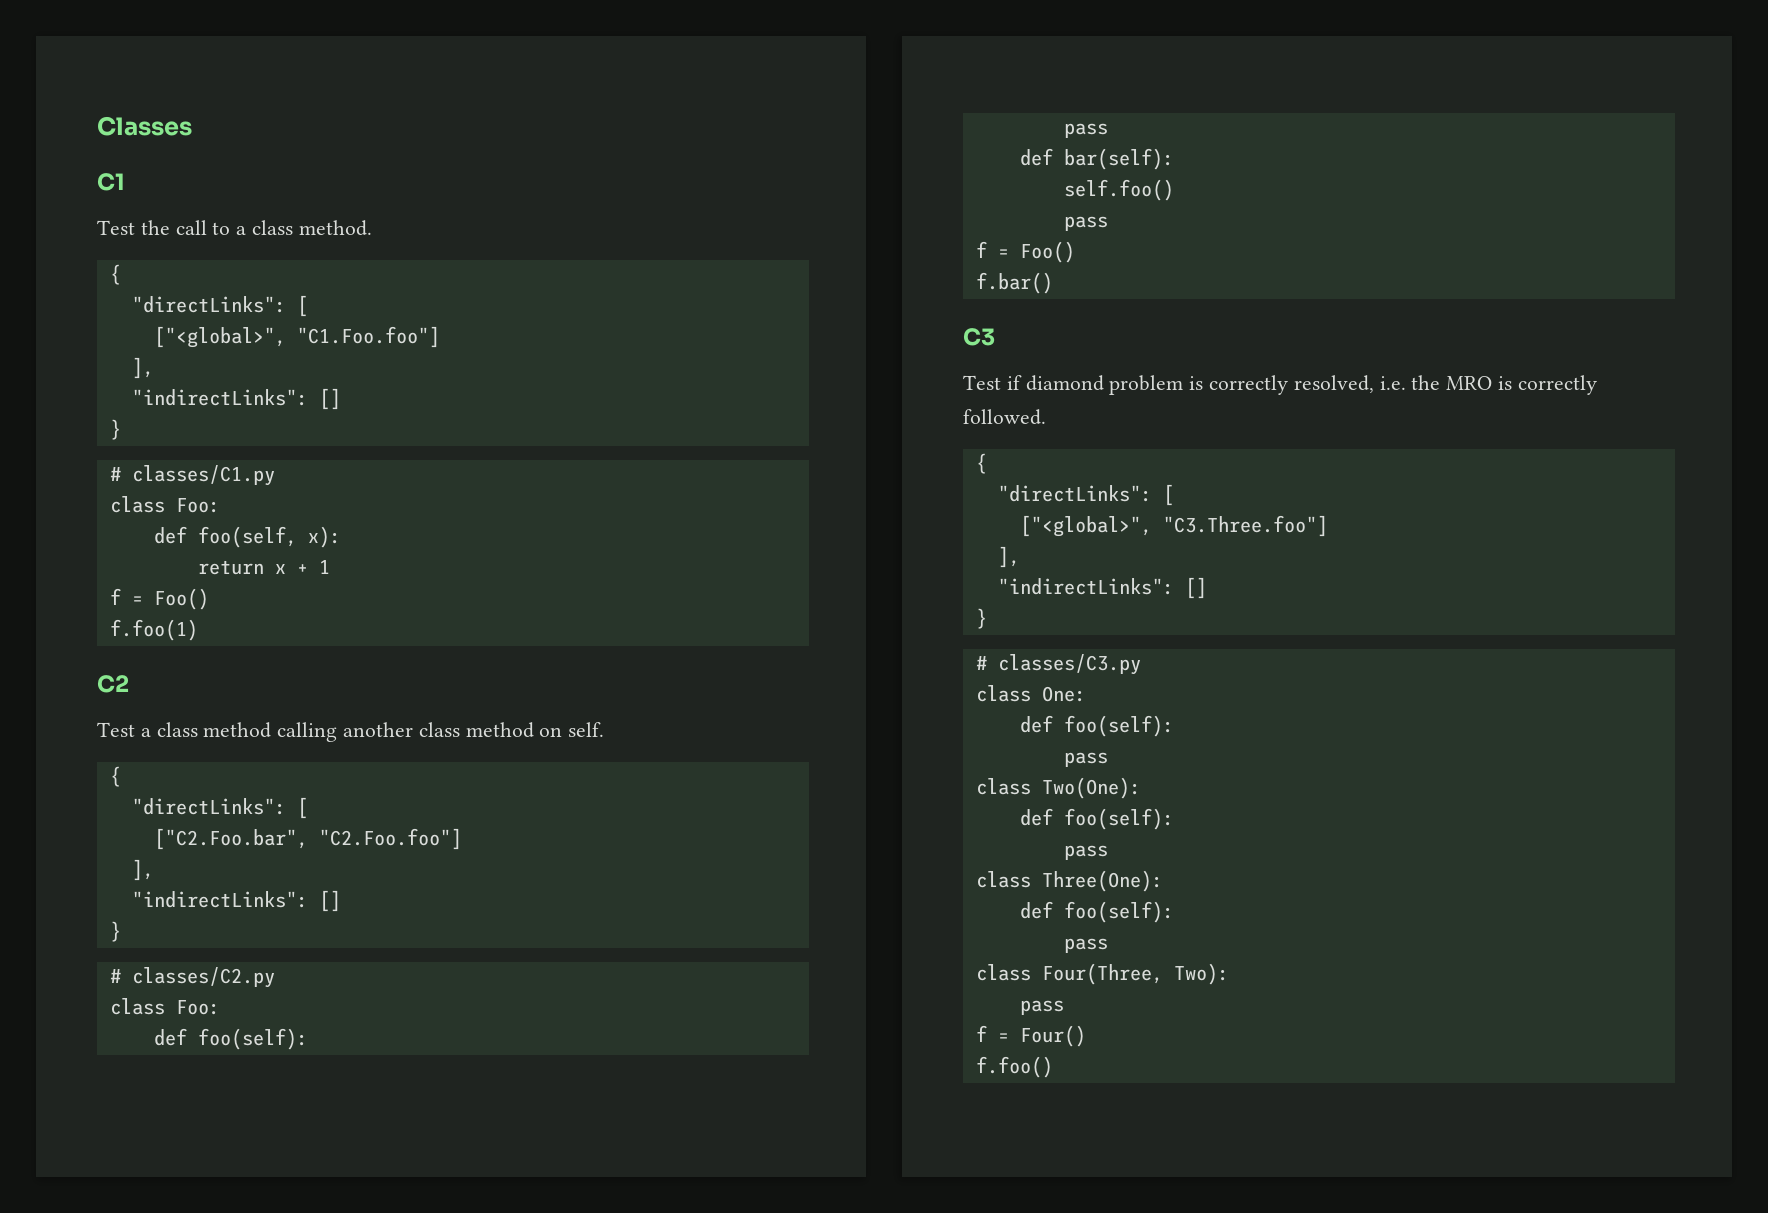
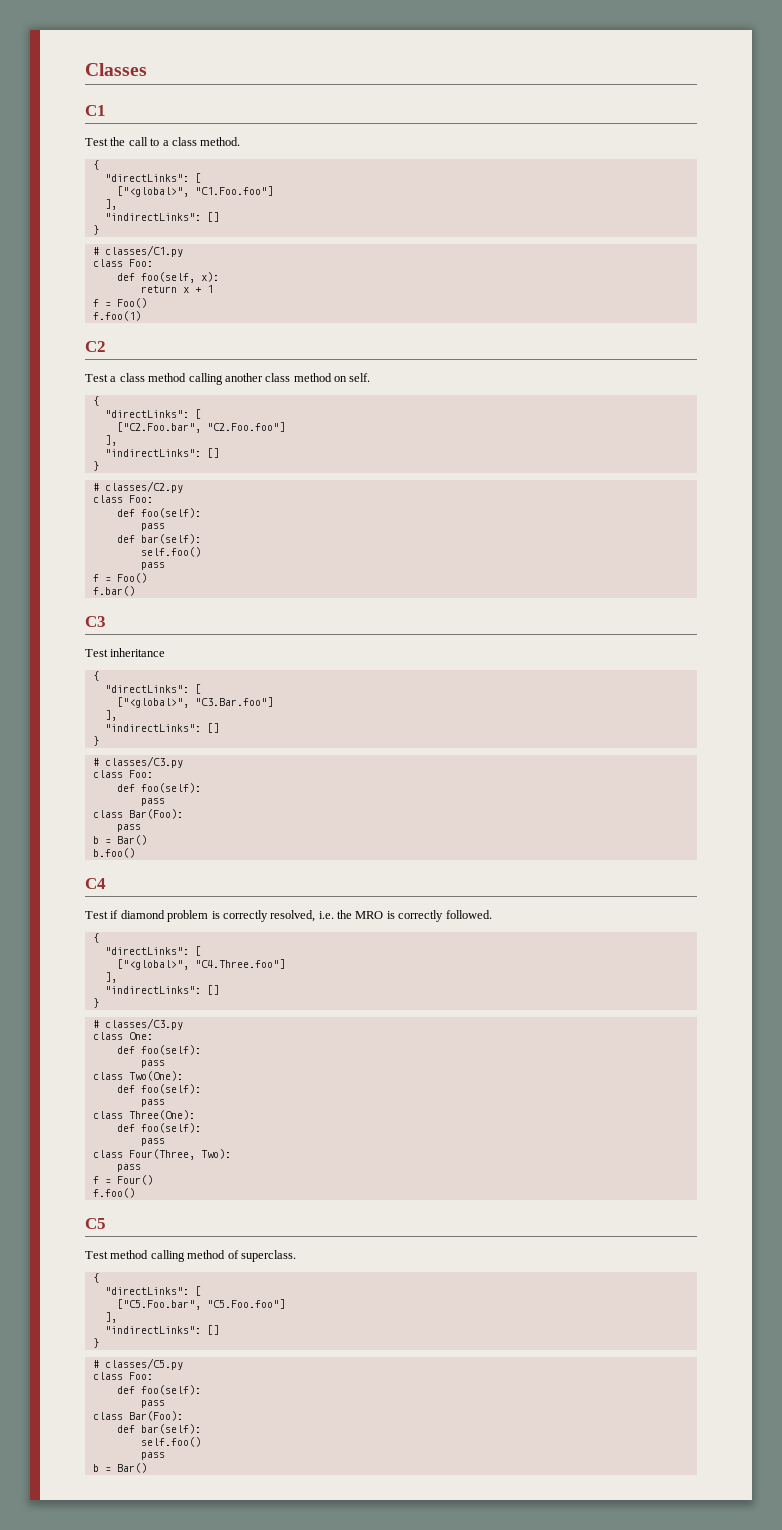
(995, 337) none -> [85,648,166,657] [92,671,99,681] [104,684,201,694] [116,697,273,708] [104,710,117,721] [104,723,219,733] [92,736,99,746] [92,756,183,768] [92,770,153,778] [116,783,201,793] [140,798,165,806] [92,809,183,819] [116,824,141,832] [92,835,147,845] [92,848,135,858] [85,878,106,889] // Test inheritance // { // "directLinks": [ // ["<global>", "C3.Bar.foo"] // ], // "indirectLinks": [] // } // # classes/C3.py // class Foo: // def foo(self): // pass // class Bar(Foo): // pass // b = Bar() // b.foo() // C4
[1162,515,1328,537] "C3.Three.foo"] -> [194,959,285,969] "C4.Three.foo"]
(1053, 1067) none -> [85,1218,106,1229] [85,1250,296,1262] [92,1273,99,1283] [104,1286,201,1296] [116,1299,285,1310] [104,1312,117,1323] [104,1325,219,1335] [92,1338,99,1348] [92,1358,183,1370] [92,1372,153,1380] [116,1385,201,1395] [140,1400,165,1408] [92,1411,183,1421] [116,1424,201,1434] [140,1437,201,1447] [140,1452,165,1460] [92,1463,147,1473] // C5 // Test method calling method of superclass. // { // "directLinks": [ // ["C5.Foo.bar", "C5.Foo.foo"] // ], // "indirectLinks": [] // } // # classes/C5.py // class Foo: // def foo(self): // pass // class Bar(Foo): // def bar(self): // self.foo() // pass // b = Bar()

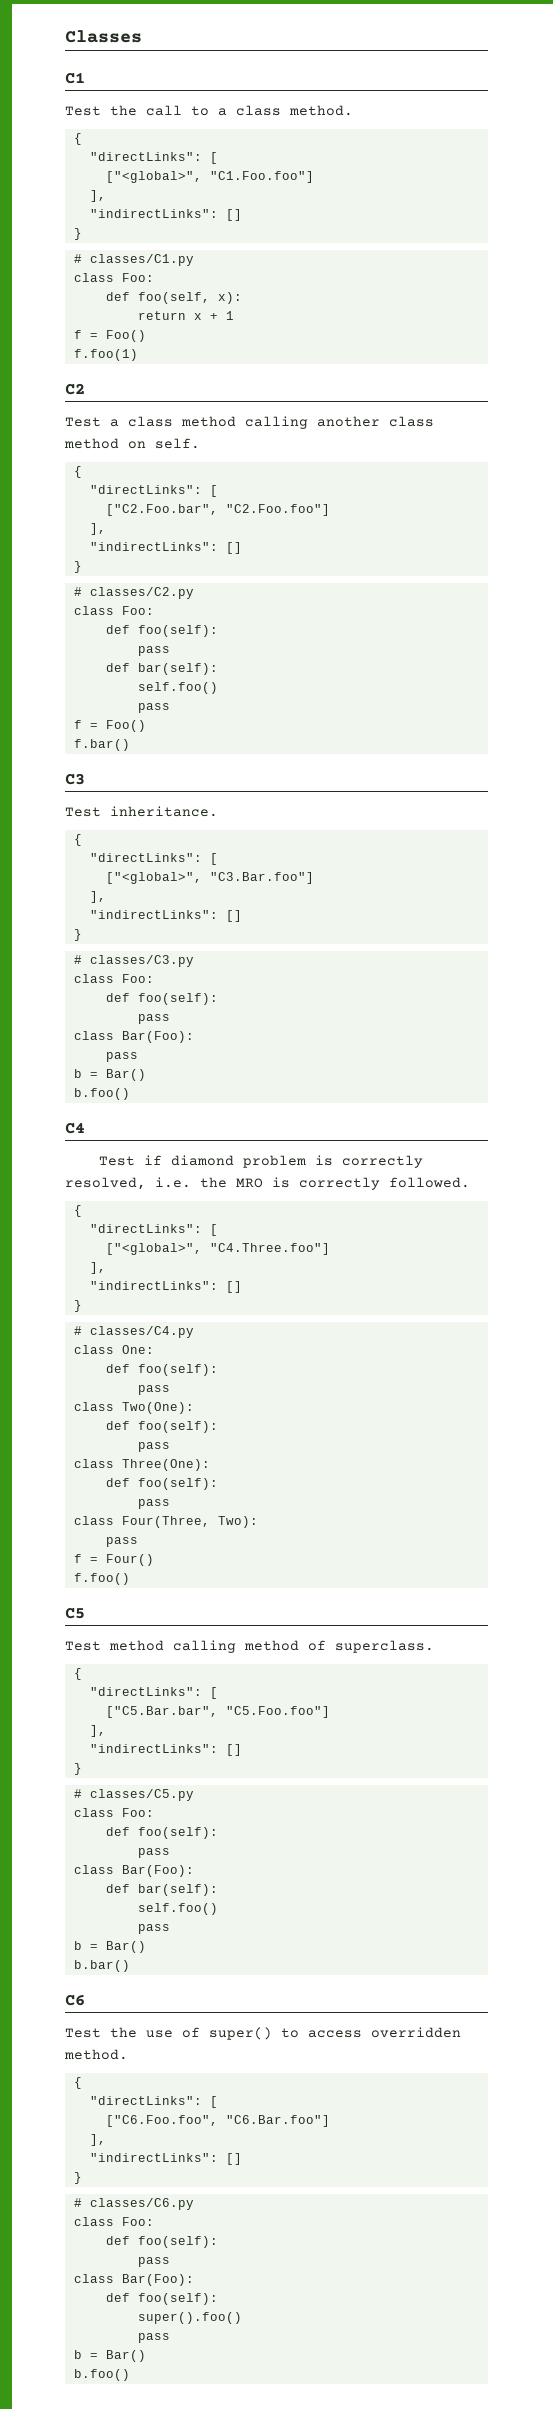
[110,648,166,657] inheritance -> [110,806,218,817] inheritance.
[104,1018,183,1030] classes/C3.py -> [89,1326,194,1338] classes/C4.py
[116,1299,201,1310] ["C5.Foo.bar", -> [105,1706,218,1718] ["C5.Bar.bar",
(147, 1468) none -> [73,1960,130,1972] [65,1994,85,2006] [65,2027,461,2040] [64,2049,128,2060] [73,2077,82,2089] [89,2096,218,2108] [105,2115,330,2127] [89,2134,106,2146] [89,2153,242,2165] [73,2172,82,2184] [73,2198,194,2210] [73,2217,154,2226] [105,2236,218,2248] [137,2257,170,2267] [73,2274,194,2286] [105,2293,218,2305] [137,2312,242,2324] [137,2333,170,2343] [73,2350,146,2362] [73,2369,130,2381] // b.bar() // C6 // Test the use of super() to access overridden method. // { // "directLinks": [ // ["C6.Foo.foo", "C6.Bar.foo"] // ], // "indirectLinks": [] // } // # classes/C6.py // class Foo: // def foo(self): // pass // class Bar(Foo): // def foo(self): // super().foo() // pass // b = Bar() // b.foo()

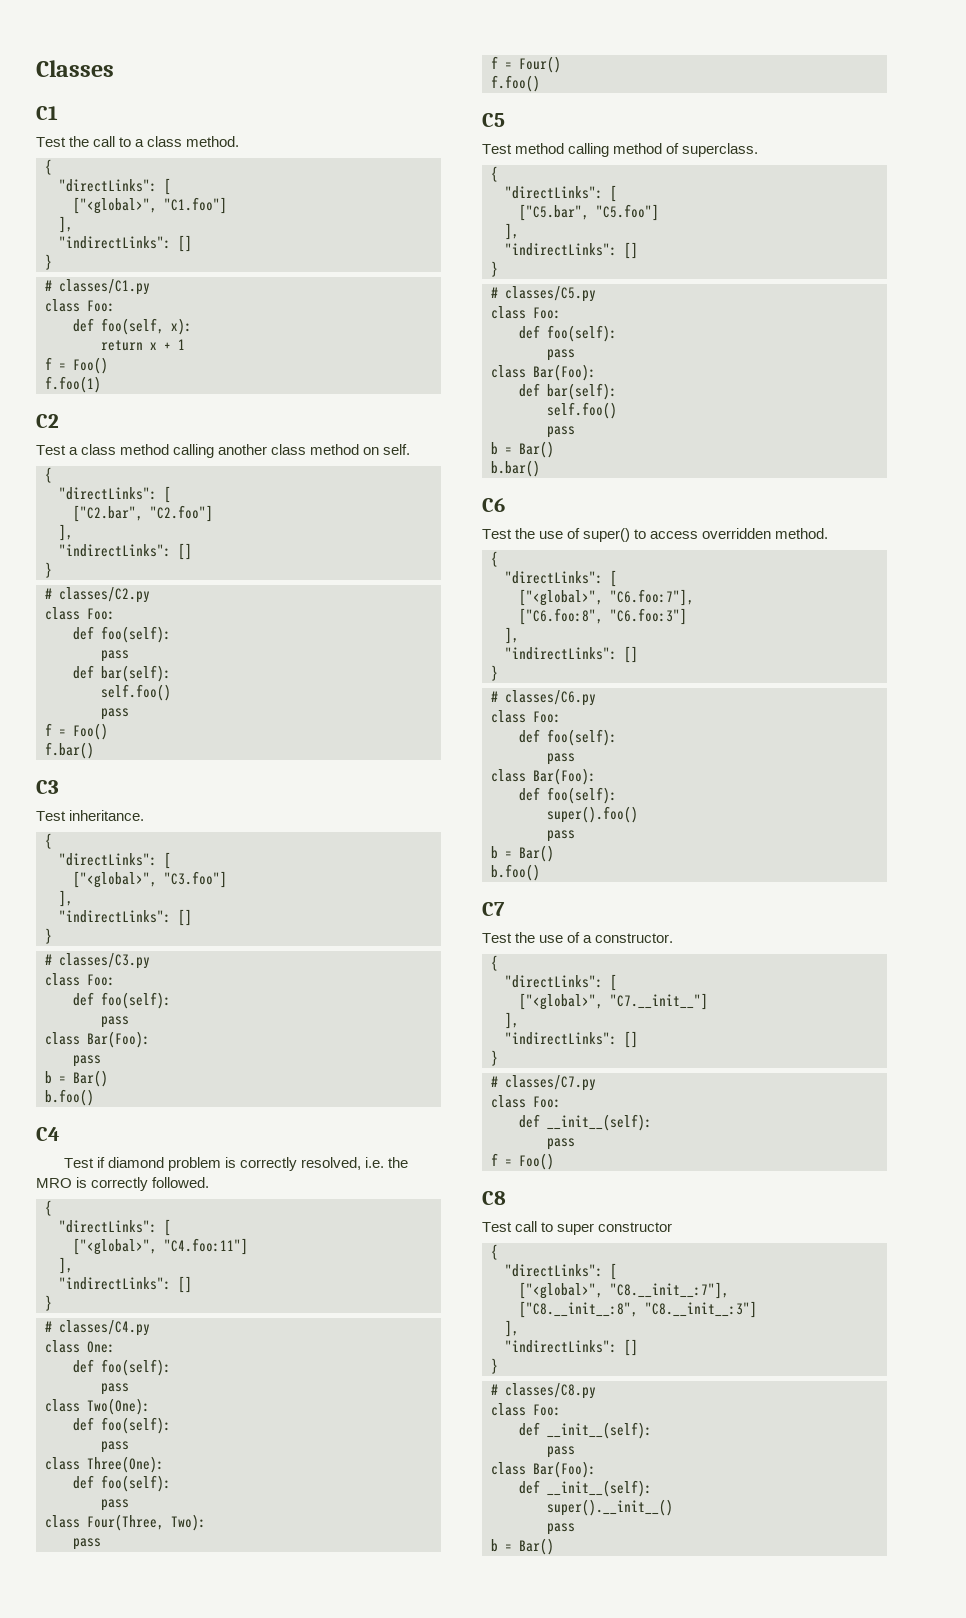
[209,171,314,183] "C1.Foo.foo"] -> [164,197,227,214] "C1.foo"]
[105,504,330,516] ["C2.Foo.bar", "C2.Foo.foo"] -> [73,505,213,522] ["C2.bar", "C2.foo"]
[209,872,314,884] "C3.Bar.foo"] -> [164,871,227,888] "C3.foo"]
[209,1243,330,1255] "C4.Three.foo"] -> [164,1238,248,1255] "C4.foo:11"]
[105,1706,330,1718] ["C5.Bar.bar", "C5.Foo.foo"] -> [519,204,659,221] ["C5.bar", "C5.foo"]
[105,2115,330,2127] ["C6.Foo.foo", "C6.Bar.foo"] -> [519,589,694,606] [519,608,687,625] ["<global>", "C6.foo:7"], // ["C6.foo:8", "C6.foo:3"]
(130, 2375) none -> [482,902,505,916] [482,932,674,943] [491,955,498,971] [505,974,617,991] [519,993,708,1010] [505,1012,519,1029] [505,1031,638,1048] [491,1050,498,1066] [491,1075,596,1091] [491,1095,561,1108] [519,1114,652,1131] [547,1138,575,1150] [491,1153,554,1170] [482,1191,506,1205] [482,1221,673,1235] [491,1244,498,1260] [505,1263,617,1280] [519,1282,729,1299] [519,1301,757,1318] [505,1320,519,1337] [505,1339,638,1356] [491,1358,498,1374] [491,1383,596,1399] [491,1403,561,1416] [519,1422,652,1439] [547,1446,575,1458] [491,1461,596,1478] [519,1480,652,1497] [547,1499,673,1516] [547,1523,575,1535] [491,1538,554,1555] // C7 // Test the use of a constructor. // { // "directLinks": [ // ["<global>", "C7.__init__"] // ], // "indirectLinks": [] // } // # classes/C7.py // class Foo: // def __init__(self): // pass // f = Foo() // C8 // Test call to super constructor // { // "directLinks": [ // ["<global>", "C8.__init__:7"], // ["C8.__init__:8", "C8.__init__:3"] // ], // "indirectLinks": [] // } // # classes/C8.py // class Foo: // def __init__(self): // pass // class Bar(Foo): // def __init__(self): // super().__init__() // pass // b = Bar()

